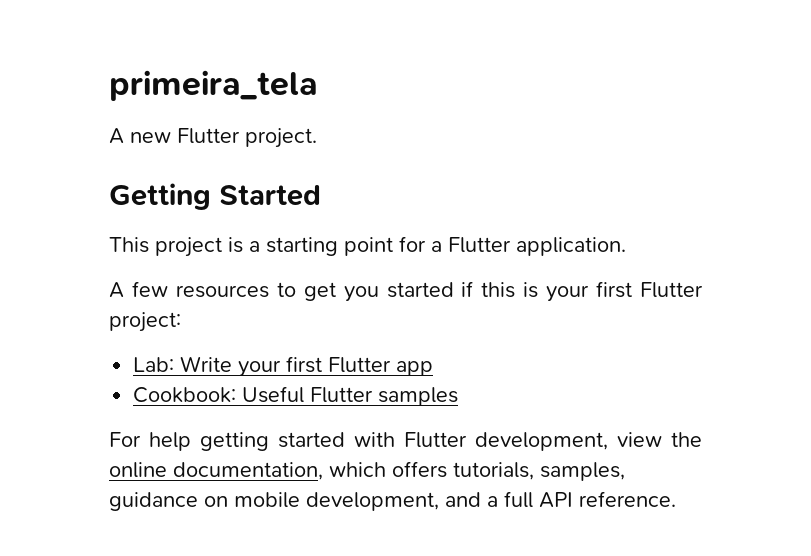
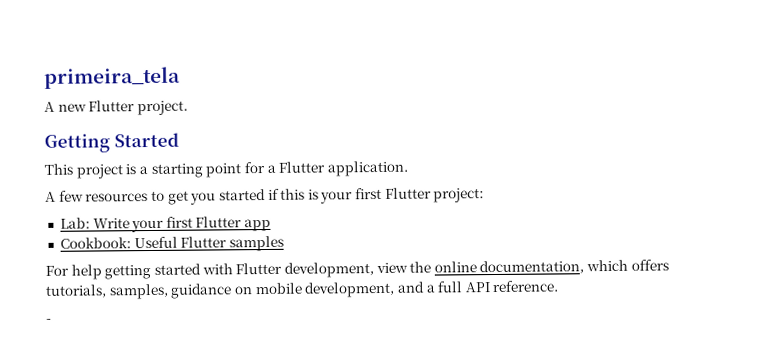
(676, 499) none -> [46,318,52,323] // -

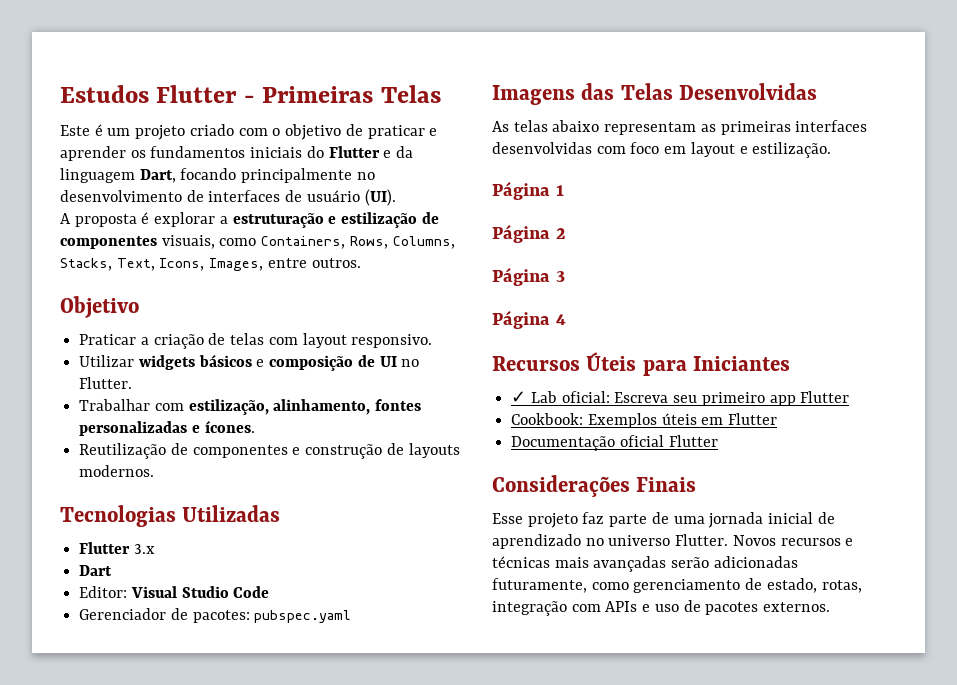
[44,66,181,89] [44,100,188,116] [44,132,179,153] [44,160,408,179] [45,187,485,205] [59,216,272,233] [59,235,284,252] [45,259,669,280] [45,280,560,300] [46,318,52,323] primeira_tela // A new Flutter project. // Getting Started // This project is a starting point for a Flutter application. // A few resources to get you started if this is your first Flutter project: // Lab: Write your first Flutter app // Cookbook: Useful Flutter samples // For help getting started with Flutter development, view the online documentation, which offers tutorials, samples, guidance on mobile development, and a full API reference. // - -> [60,85,441,103] [60,124,438,140] [60,146,414,161] [60,168,375,183] [60,189,396,206] [60,212,439,228] [60,235,455,249] [60,258,361,271] [60,296,139,318] [79,333,433,349] [79,354,420,371] [79,377,133,389] [79,399,422,415] [79,420,255,436] [79,443,460,459] [79,465,155,477] [60,505,281,527] [79,542,155,554] [79,565,113,576] [79,586,270,598] [79,608,352,623] [492,83,818,105] [492,120,868,135] [492,142,832,158] [492,181,564,200] [492,224,566,243] [492,267,565,286] [492,310,566,329] [492,352,791,376] [511,391,850,406] [511,413,778,428] [511,435,718,451] [492,475,697,497] [492,512,835,528] [492,534,854,549] [492,556,798,572] [492,578,862,593] [492,600,831,616] Estudos Flutter - Primeiras Telas // Este é um projeto criado com o objetivo de praticar e aprender os fundamentos iniciais do Flutter e da linguagem Dart, focando principalmente no desenvolvimento de interfaces de usuário (UI). // A proposta é explorar a estruturação e estilização de componentes visuais, como Containers, Rows, Columns, Stacks, Text, Icons, Images, entre outros. // Objetivo // Praticar a criação de telas com layout responsivo. // Utilizar widgets básicos e composição de UI no Flutter. // Trabalhar com estilização, alinhamento, fontes personalizadas e ícones. // Reutilização de componentes e construção de layouts modernos. // Tecnologias Utilizadas // Flutter 3.x // Dart // Editor: Visual Studio Code // Gerenciador de pacotes: pubspec.yaml // Imagens das Telas Desenvolvidas // As telas abaixo representam as primeiras interfaces desenvolvidas com foco em layout e estilização. // Página 1 // Página 2 // Página 3 // Página 4 // Recursos Úteis para Iniciantes // ✓ Lab oficial: Escreva seu primeiro app Flutter // Cookbook: Exemplos úteis em Flutter // Documentação oficial Flutter // Considerações Finais // Esse projeto faz parte de uma jornada inicial de aprendizado no universo Flutter. Novos recursos e técnicas mais avançadas serão adicionadas futuramente, como gerenciamento de estado, rotas, integração com APIs e uso de pacotes externos.

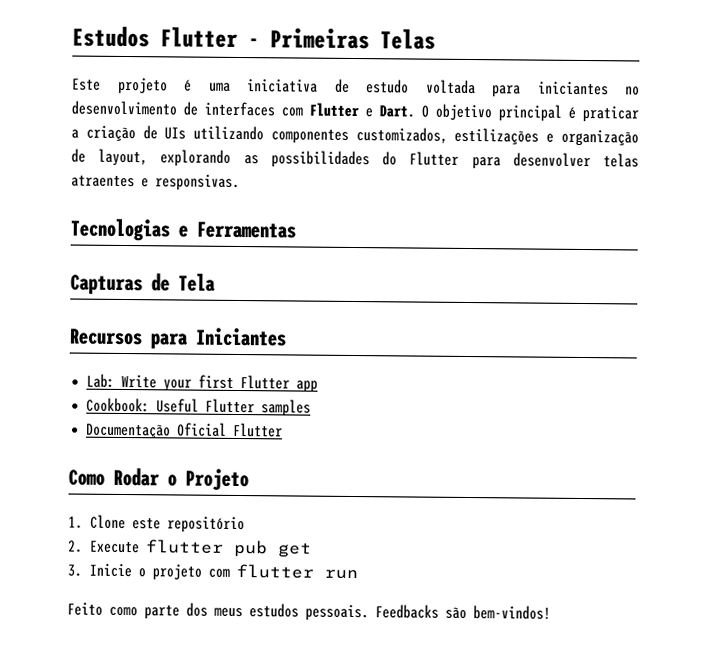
[94,124,438,140] [60,146,414,161] [60,168,375,183] [60,189,396,206] [60,212,439,228] [60,235,455,249] [60,258,361,271] [60,296,139,318] [79,333,433,349] [79,354,420,371] [79,377,133,389] [79,399,422,415] [79,420,255,436] [79,443,460,459] [79,465,155,477] [60,505,281,527] [79,542,155,554] [79,565,113,576] [79,586,270,598] [79,608,352,623] [492,83,818,105] [492,120,868,135] [492,142,832,158] [492,181,564,200] [492,224,566,243] [492,267,565,286] [492,310,566,329] é um projeto criado com o objetivo de praticar e aprender os fundamentos iniciais do Flutter e da linguagem Dart, focando principalmente no desenvolvimento de interfaces de usuário (UI). // A proposta é explorar a estruturação e estilização de componentes visuais, como Containers, Rows, Columns, Stacks, Text, Icons, Images, entre outros. // Objetivo // Praticar a criação de telas com layout responsivo. // Utilizar widgets básicos e composição de UI no Flutter. // Trabalhar com estilização, alinhamento, fontes personalizadas e ícones. // Reutilização de componentes e construção de layouts modernos. // Tecnologias Utilizadas // Flutter 3.x // Dart // Editor: Visual Studio Code // Gerenciador de pacotes: pubspec.yaml // Imagens das Telas Desenvolvidas // As telas abaixo representam as primeiras interfaces desenvolvidas com foco em layout e estilização. // Página 1 // Página 2 // Página 3 // Página 4 -> [117,77,640,98] [71,100,639,123] [71,125,639,147] [71,148,639,170] [71,174,240,191] [70,218,296,242] [70,273,216,296] projeto é uma iniciativa de estudo voltada para iniciantes no desenvolvimento de interfaces com Flutter e Dart. O objetivo principal é praticar a criação de UIs utilizando componentes customizados, estilizações e organização de layout, explorando as possibilidades do Flutter para desenvolver telas atraentes e responsivas. // Tecnologias e Ferramentas // Capturas de Tela
[586,352,637,371] Úteis -> (142, 337) none
[511,391,850,406] [511,413,778,428] [511,435,718,451] [492,475,697,497] [492,512,835,528] [492,534,854,549] [492,556,798,572] [492,578,862,593] [492,600,831,616] ✓ Lab oficial: Escreva seu primeiro app Flutter // Cookbook: Exemplos úteis em Flutter // Documentação oficial Flutter // Considerações Finais // Esse projeto faz parte de uma jornada inicial de aprendizado no universo Flutter. Novos recursos e técnicas mais avançadas serão adicionadas futuramente, como gerenciamento de estado, rotas, integração com APIs e uso de pacotes externos. -> [86,373,319,393] [86,397,312,417] [86,422,284,440] [68,467,249,492] [68,514,245,534] [68,539,312,558] [67,563,358,581] [67,602,551,622] Lab: Write your first Flutter app // Cookbook: Useful Flutter samples // Documentação Oficial Flutter // Como Rodar o Projeto // 1. Clone este repositório // 2. Execute flutter pub get // 3. Inicie o projeto com flutter run // Feito como parte dos meus estudos pessoais. Feedbacks são bem-vindos!

